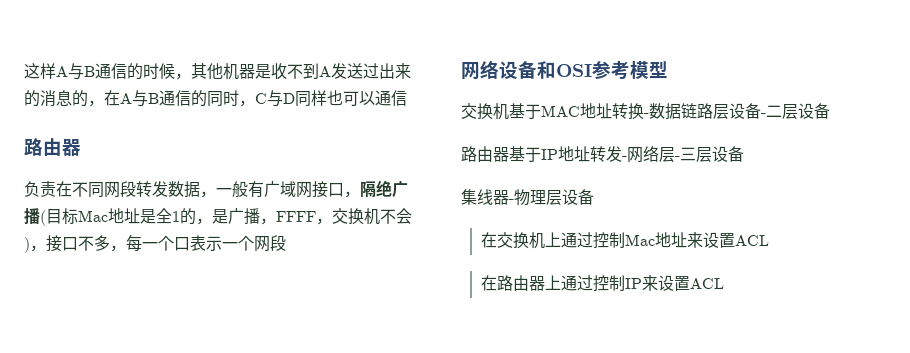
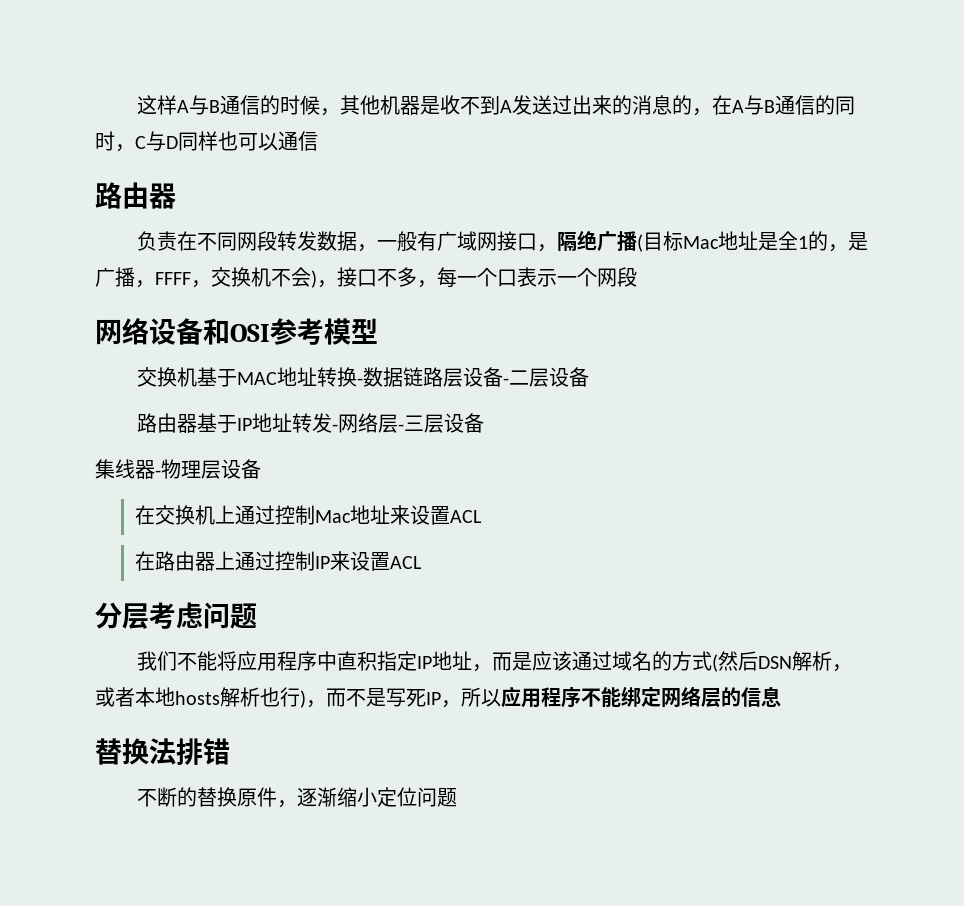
(724, 283) none -> [95,602,257,629] [136,651,852,672] [95,686,781,708] [95,738,230,765] [136,787,457,808] // 分层考虑问题 // 我们不能将应用程序中直积指定IP地址，而是应该通过域名的方式(然后DSN解析，或者本地hosts解析也行)，而不是写死IP，所以应用程序不能绑定网络层的信息 // 替换法排错 // 不断的替换原件，逐渐缩小定位问题

